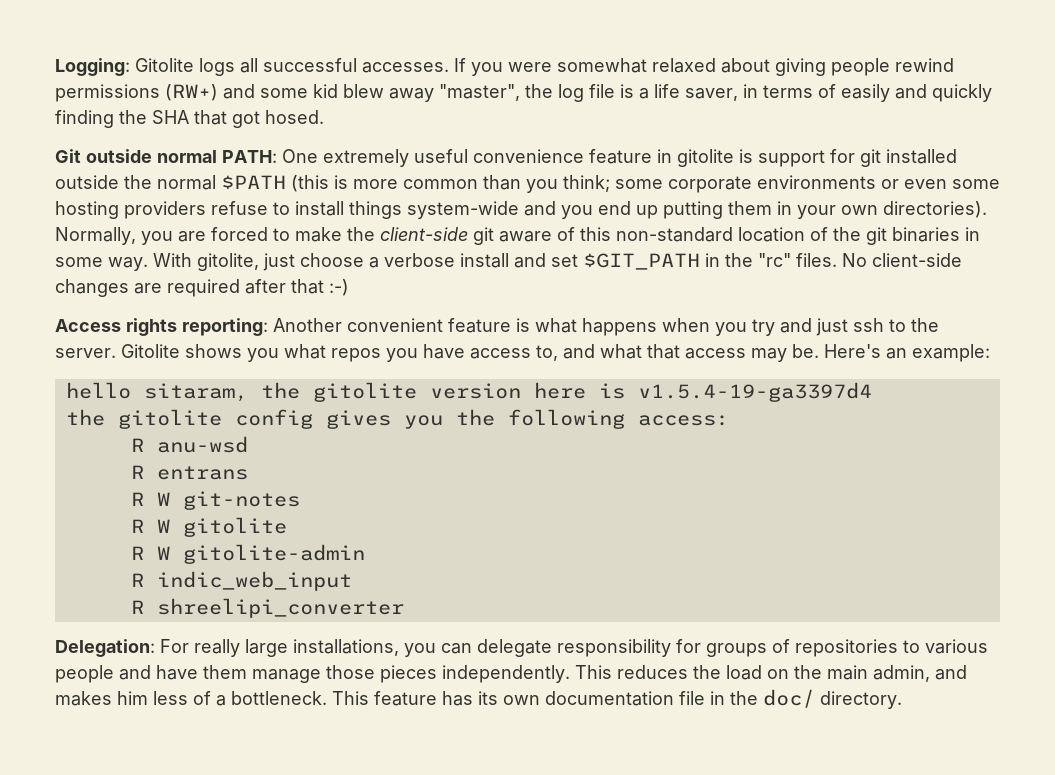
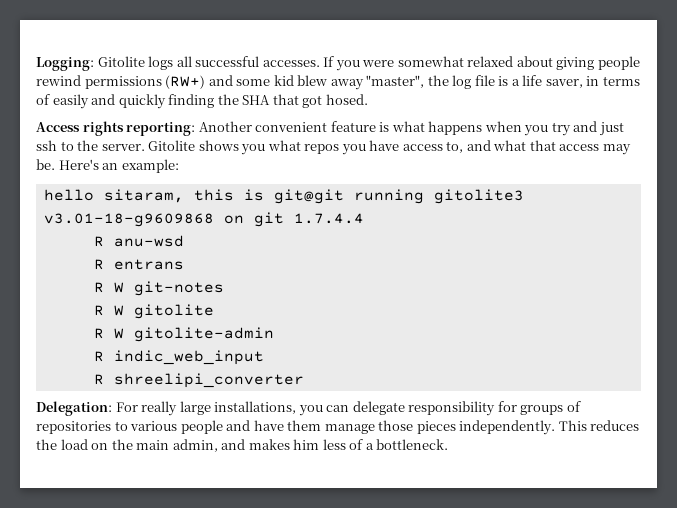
[55,149,957,167] [55,175,1000,193] [55,201,987,219] [55,227,980,245] [55,253,962,271] [55,279,349,297] // Git outside normal PATH: One extremely useful convenience feature in gitolite is support for git installed outside the normal $PATH (this is more common than you think; some corporate environments or even some hosting providers refuse to install things system-wide and you end up putting them in your own directories). Normally, you are forced to make the client-side git aware of this non-standard location of the git binaries in some way. With gitolite, just choose a verbose install and set $GIT_PATH in the "rc" files. No client-side changes are required after that :-) -> (368, 99) none
[260,382,872,402] [65,409,729,429] the gitolite version here is v1.5.4-19-ga3397d4 // the gitolite config gives you the following access: -> [193,189,524,204] [43,212,364,227] this is git@git running gitolite3 v3.01-18-g9609868 on git 1.7.4.4
[332,689,902,709] This feature has its own documentation file in the doc/ directory. -> (449, 444) none

